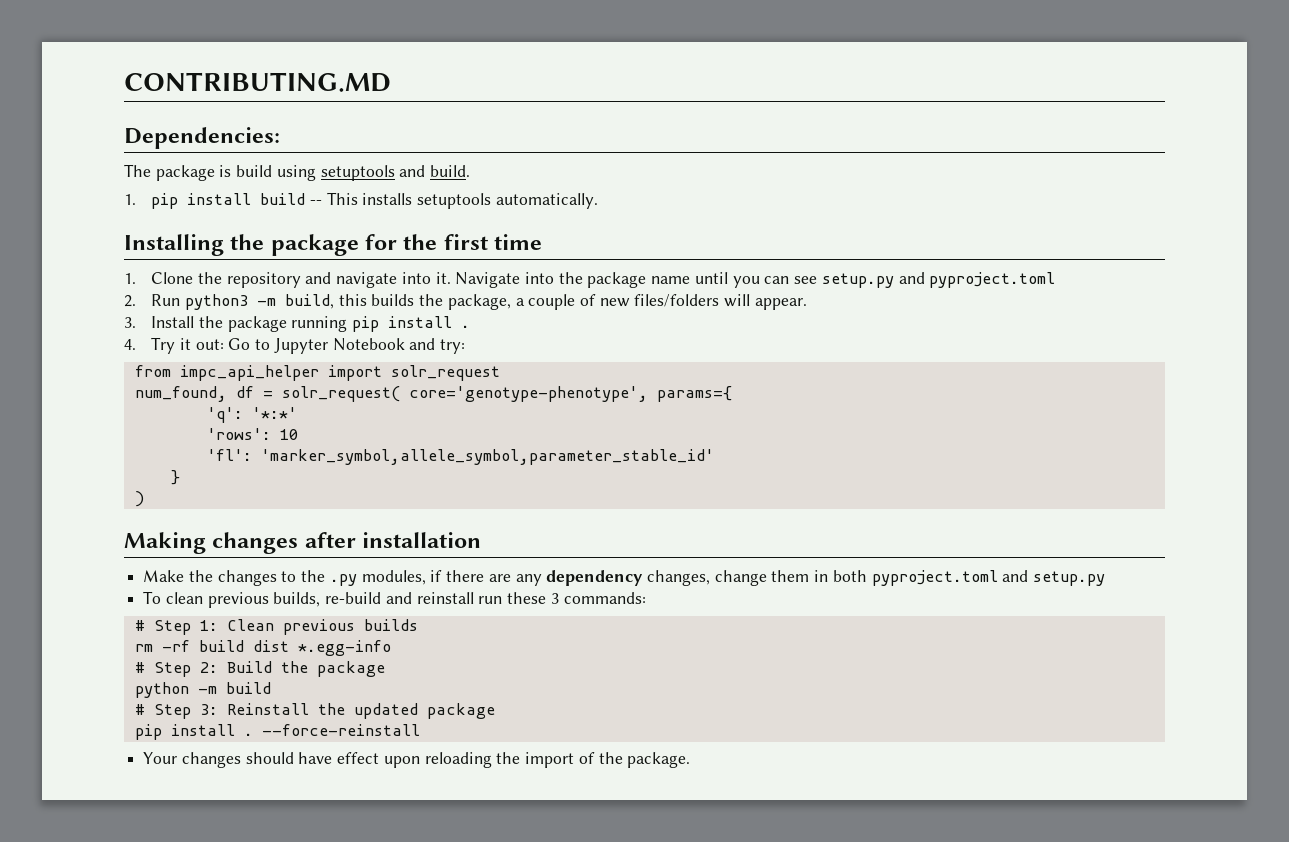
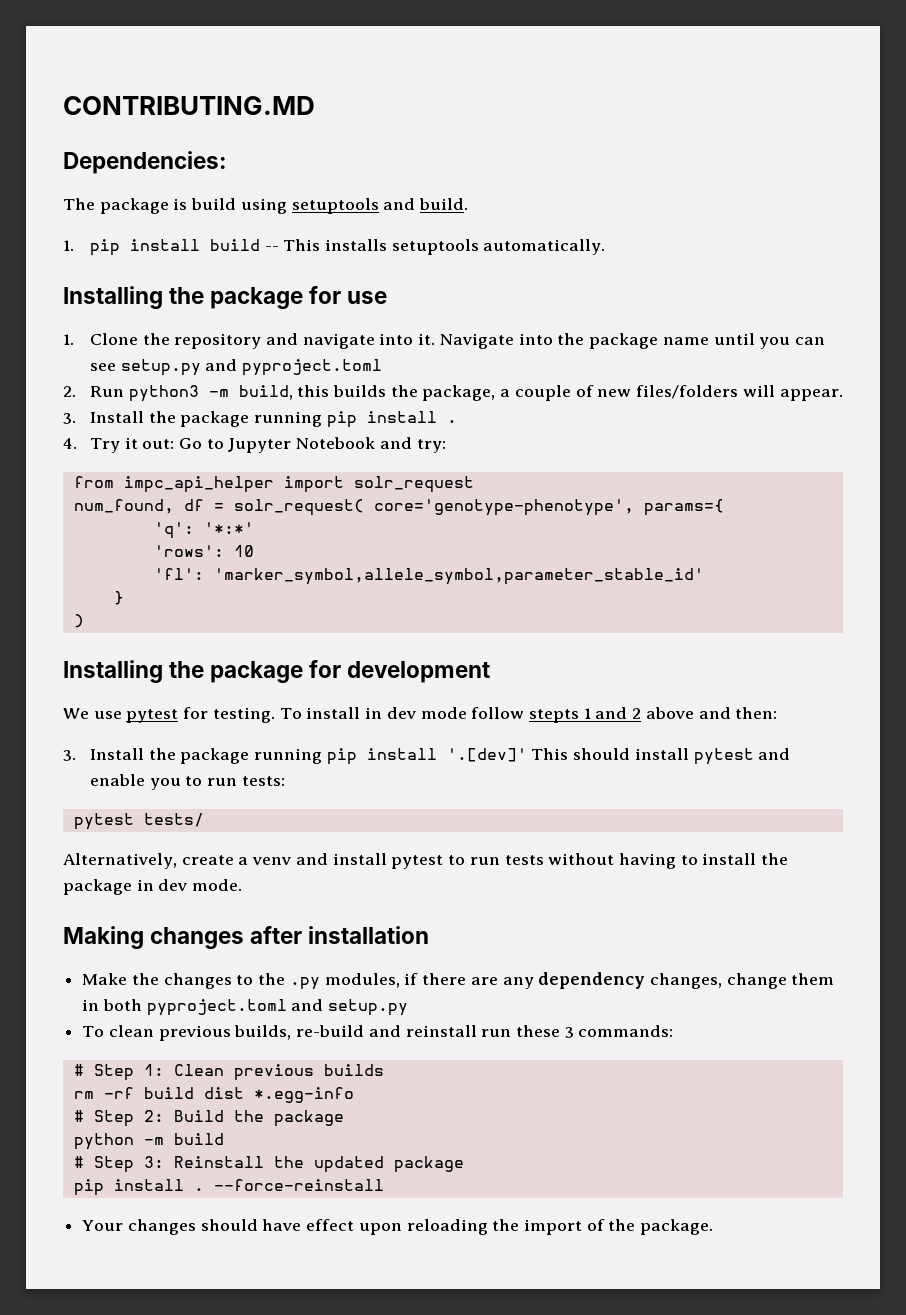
[403,234,543,250] the first time -> [347,291,388,304] use
(144, 499) none -> [63,660,491,683] [63,707,778,723] [63,748,791,765] [89,774,285,790] [73,813,204,830] [63,853,789,869] [63,879,243,895] // Installing the package for development // We use pytest for testing. To install in dev mode follow stepts 1 and 2 above and then: // 3. Install the package running pip install '.[dev]' This should install pytest and enable you to run tests: // pytest tests/ // Alternatively, create a venv and install pytest to run tests without having to install the package in dev mode.

